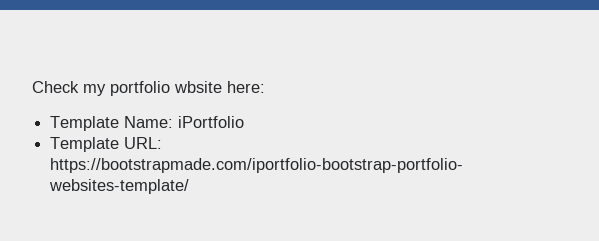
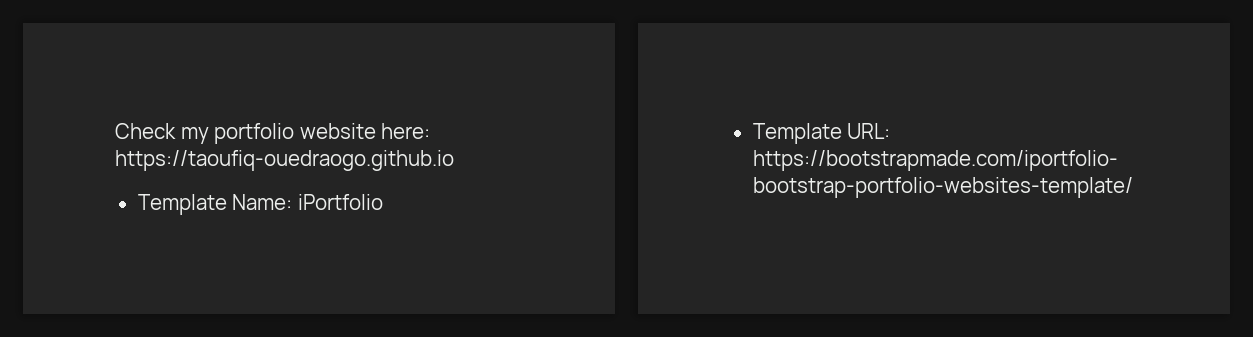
[174,81,222,93] wbsite -> [299,123,376,139] website
(265, 87) none -> [115,150,454,171] https://taoufiq-ouedraogo.github.io

